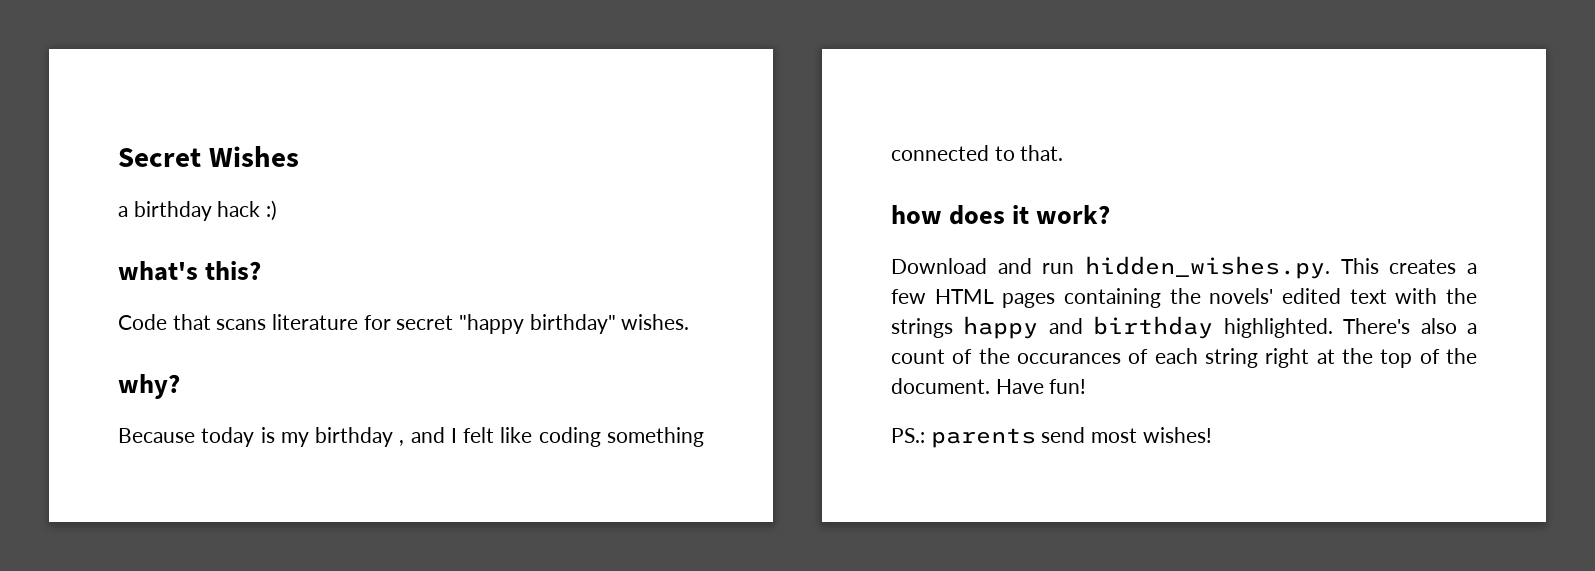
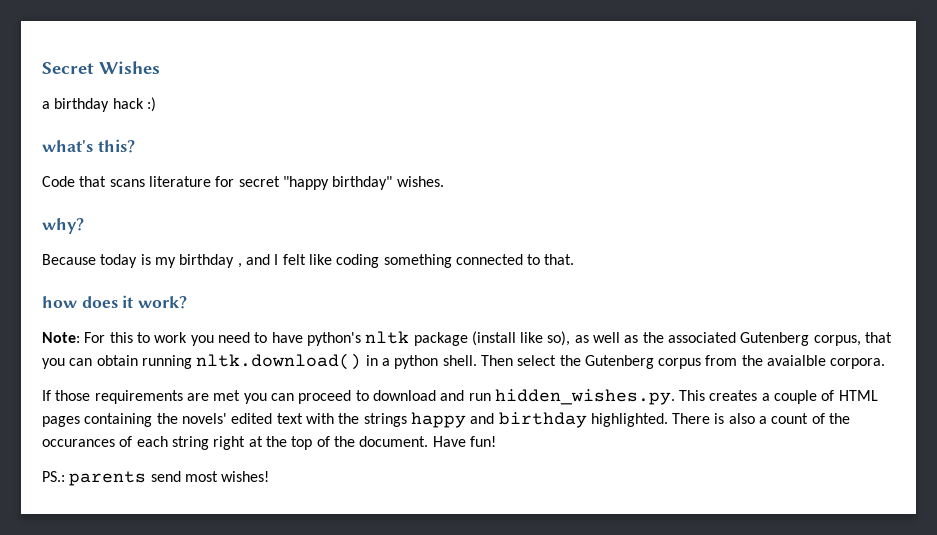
[891,258,987,274] Download -> [42,331,893,346] [42,353,886,370] [42,390,436,404] Note: For this to work you need to have python's nltk package (install like so), as well as the associated Gutenberg corpus, that you can obtain running nltk.download() in a python shell. Then select the Gutenberg corpus from the avaialble corpora. // If those requirements are met you can proceed to download
[891,289,926,304] few -> [774,390,835,404] couple of
[1343,318,1411,334] There's -> [672,413,725,424] There is

